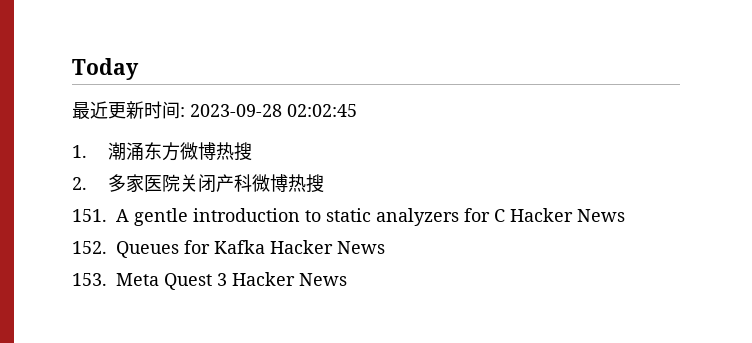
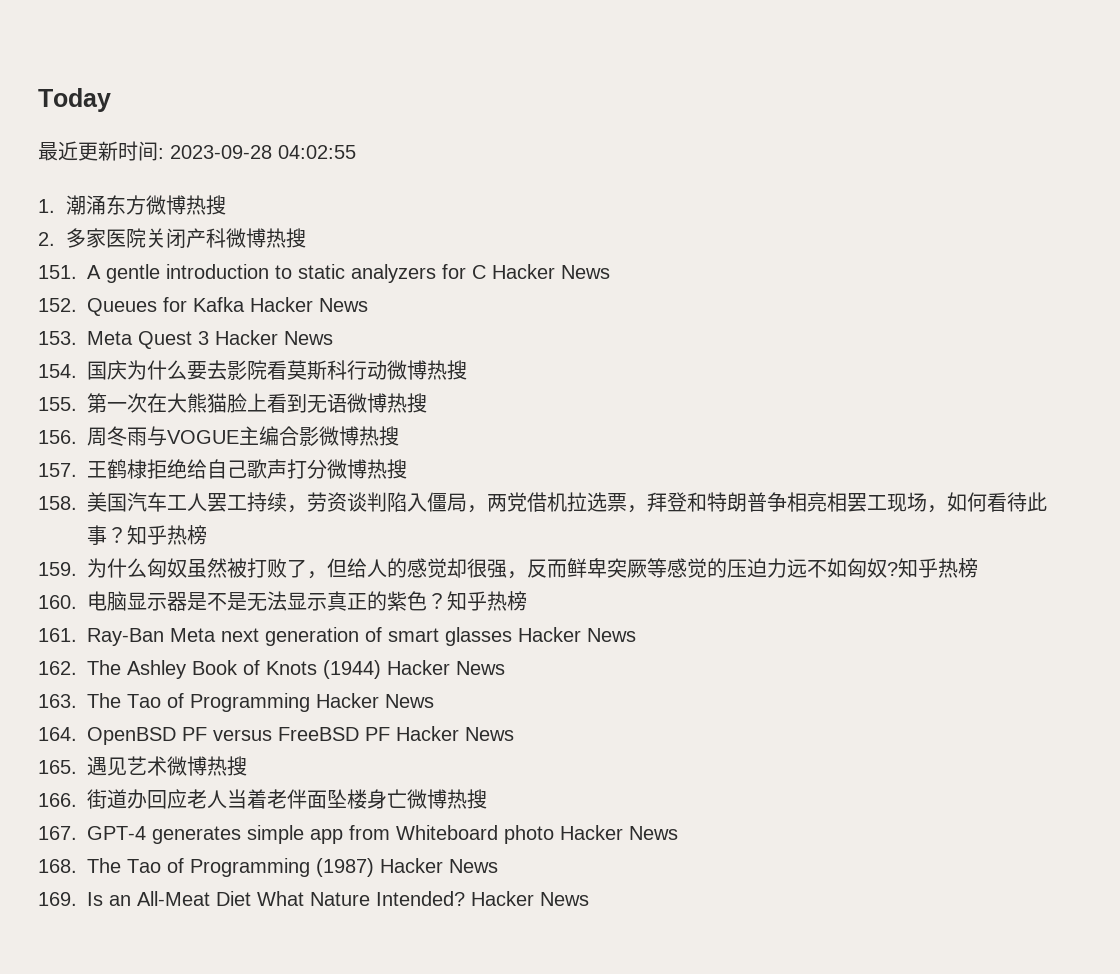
[287,104,357,117] 02:02:45 -> [278,145,356,159] 04:02:55
(347, 279) none -> [38,360,467,380] [38,393,427,413] [38,426,399,446] [38,459,407,479] [38,492,1047,513] [87,525,207,545] [38,558,978,579] [38,591,527,611] [38,627,636,646] [38,660,505,679] [38,693,434,712] [38,726,514,745] [38,756,247,776] [38,789,487,809] [38,825,678,844] [38,858,498,877] [38,891,589,906] // 154.国庆为什么要去影院看莫斯科行动微博热搜 // 155.第一次在大熊猫脸上看到无语微博热搜 // 156.周冬雨与VOGUE主编合影微博热搜 // 157.王鹤棣拒绝给自己歌声打分微博热搜 // 158.美国汽车工人罢工持续，劳资谈判陷入僵局，两党借机拉选票，拜登和特朗普争相亮相罢工现场，如何看待此事？知乎热榜 // 159.为什么匈奴虽然被打败了，但给人的感觉却很强，反而鲜卑突厥等感觉的压迫力远不如匈奴?知乎热榜 // 160.电脑显示器是不是无法显示真正的紫色？知乎热榜 // 161. Ray-Ban Meta next generation of smart glasses Hacker News // 162. The Ashley Book of Knots (1944) Hacker News // 163. The Tao of Programming Hacker News // 164. OpenBSD PF versus FreeBSD PF Hacker News // 165.遇见艺术微博热搜 // 166.街道办回应老人当着老伴面坠楼身亡微博热搜 // 167. GPT-4 generates simple app from Whiteboard photo Hacker News // 168. The Tao of Programming (1987) Hacker News // 169. Is an All-Meat Diet What Nature Intended? Hacker News

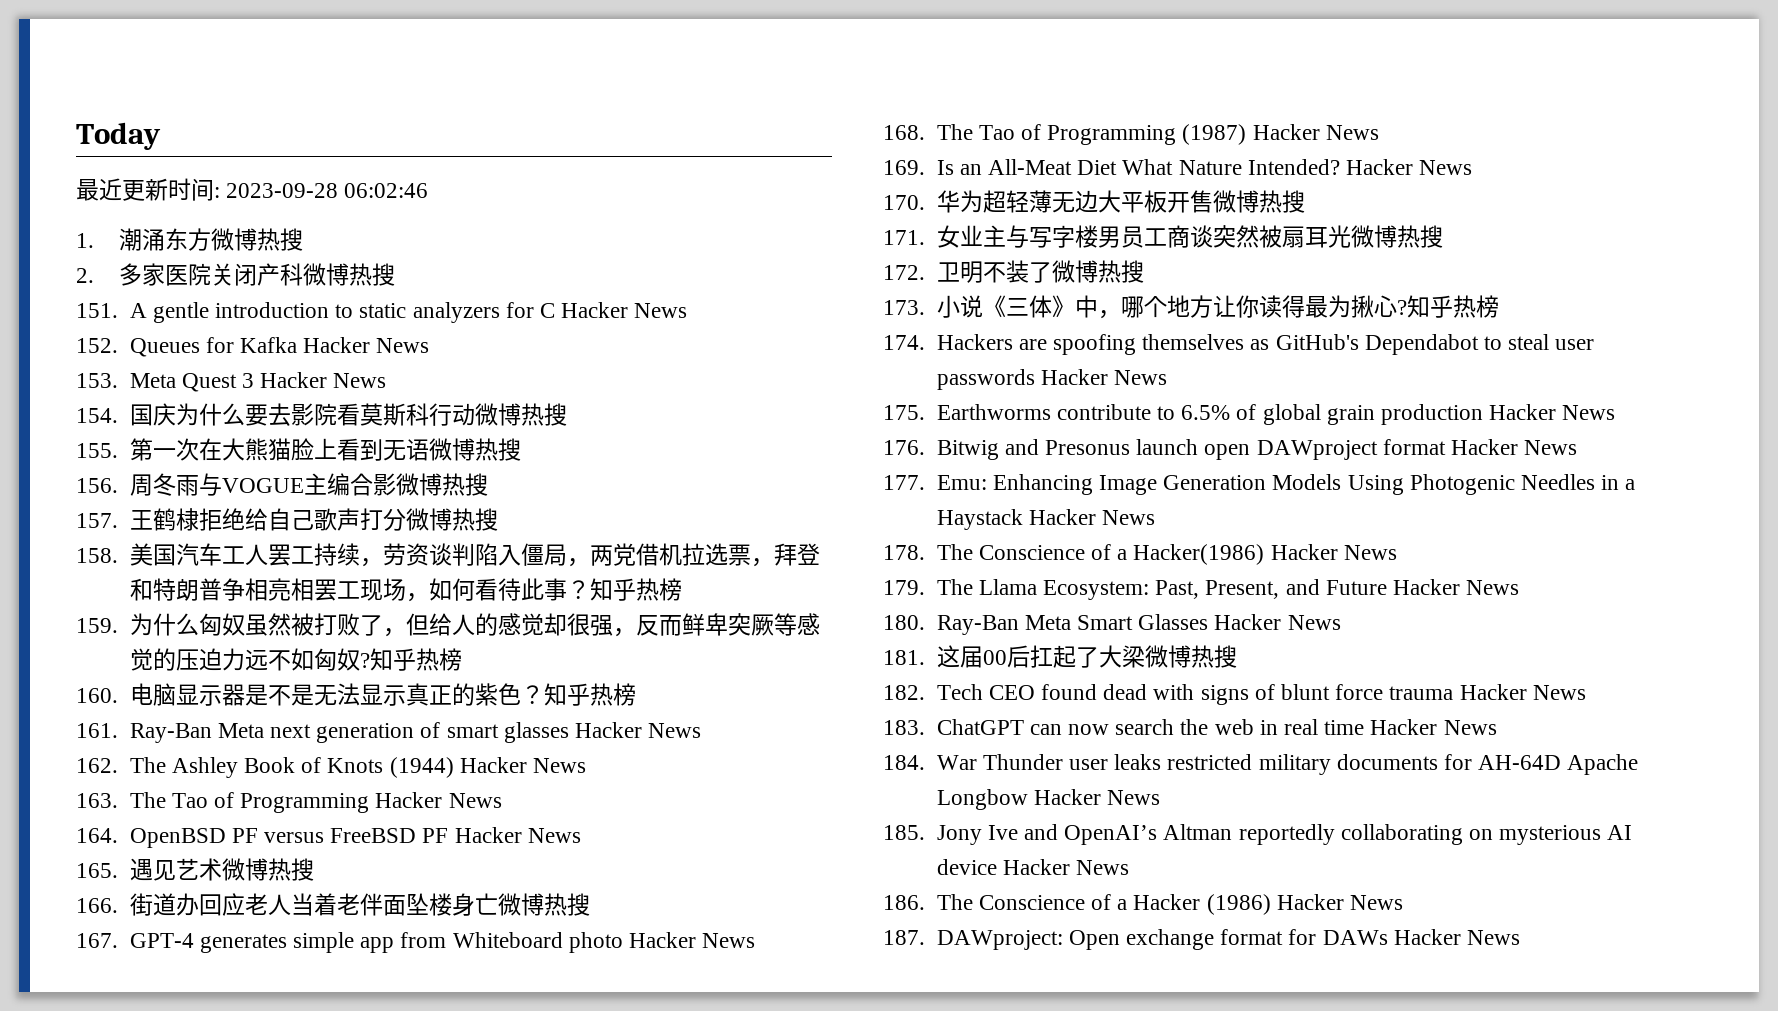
[278,145,356,159] 04:02:55 -> [344,183,429,198] 06:02:46
(589, 899) none -> [883,190,1305,213] [883,225,1443,248] [883,260,1144,283] [883,295,1499,319] [883,334,1595,355] [936,369,1167,390] [883,404,1616,425] [883,439,1578,460] [883,474,1636,495] [936,509,1155,530] [883,544,1397,565] [883,579,1520,600] [883,614,1341,635] [883,645,1237,668] [883,684,1586,705] [883,719,1497,735] [883,754,1639,775] [936,789,1160,810] [883,824,1633,845] [936,859,1129,875] [883,894,1403,915] [883,929,1520,950] // 170.华为超轻薄无边大平板开售微博热搜 // 171.女业主与写字楼男员工商谈突然被扇耳光微博热搜 // 172.卫明不装了微博热搜 // 173.小说《三体》中，哪个地方让你读得最为揪心?知乎热榜 // 174. Hackers are spoofing themselves as GitHub's Dependabot to steal user passwords Hacker News // 175. Earthworms contribute to 6.5% of global grain production Hacker News // 176. Bitwig and Presonus launch open DAWproject format Hacker News // 177. Emu: Enhancing Image Generation Models Using Photogenic Needles in a Haystack Hacker News // 178. The Conscience of a Hacker(1986) Hacker News // 179. The Llama Ecosystem: Past, Present, and Future Hacker News // 180. Ray-Ban Meta Smart Glasses Hacker News // 181.这届00后扛起了大梁微博热搜 // 182. Tech CEO found dead with signs of blunt force trauma Hacker News // 183. ChatGPT can now search the web in real time Hacker News // 184. War Thunder user leaks restricted military documents for AH-64D Apache Longbow Hacker News // 185. Jony Ive and OpenAI’s Altman reportedly collaborating on mysterious AI device Hacker News // 186. The Conscience of a Hacker (1986) Hacker News // 187. DAWproject: Open exchange format for DAWs Hacker News

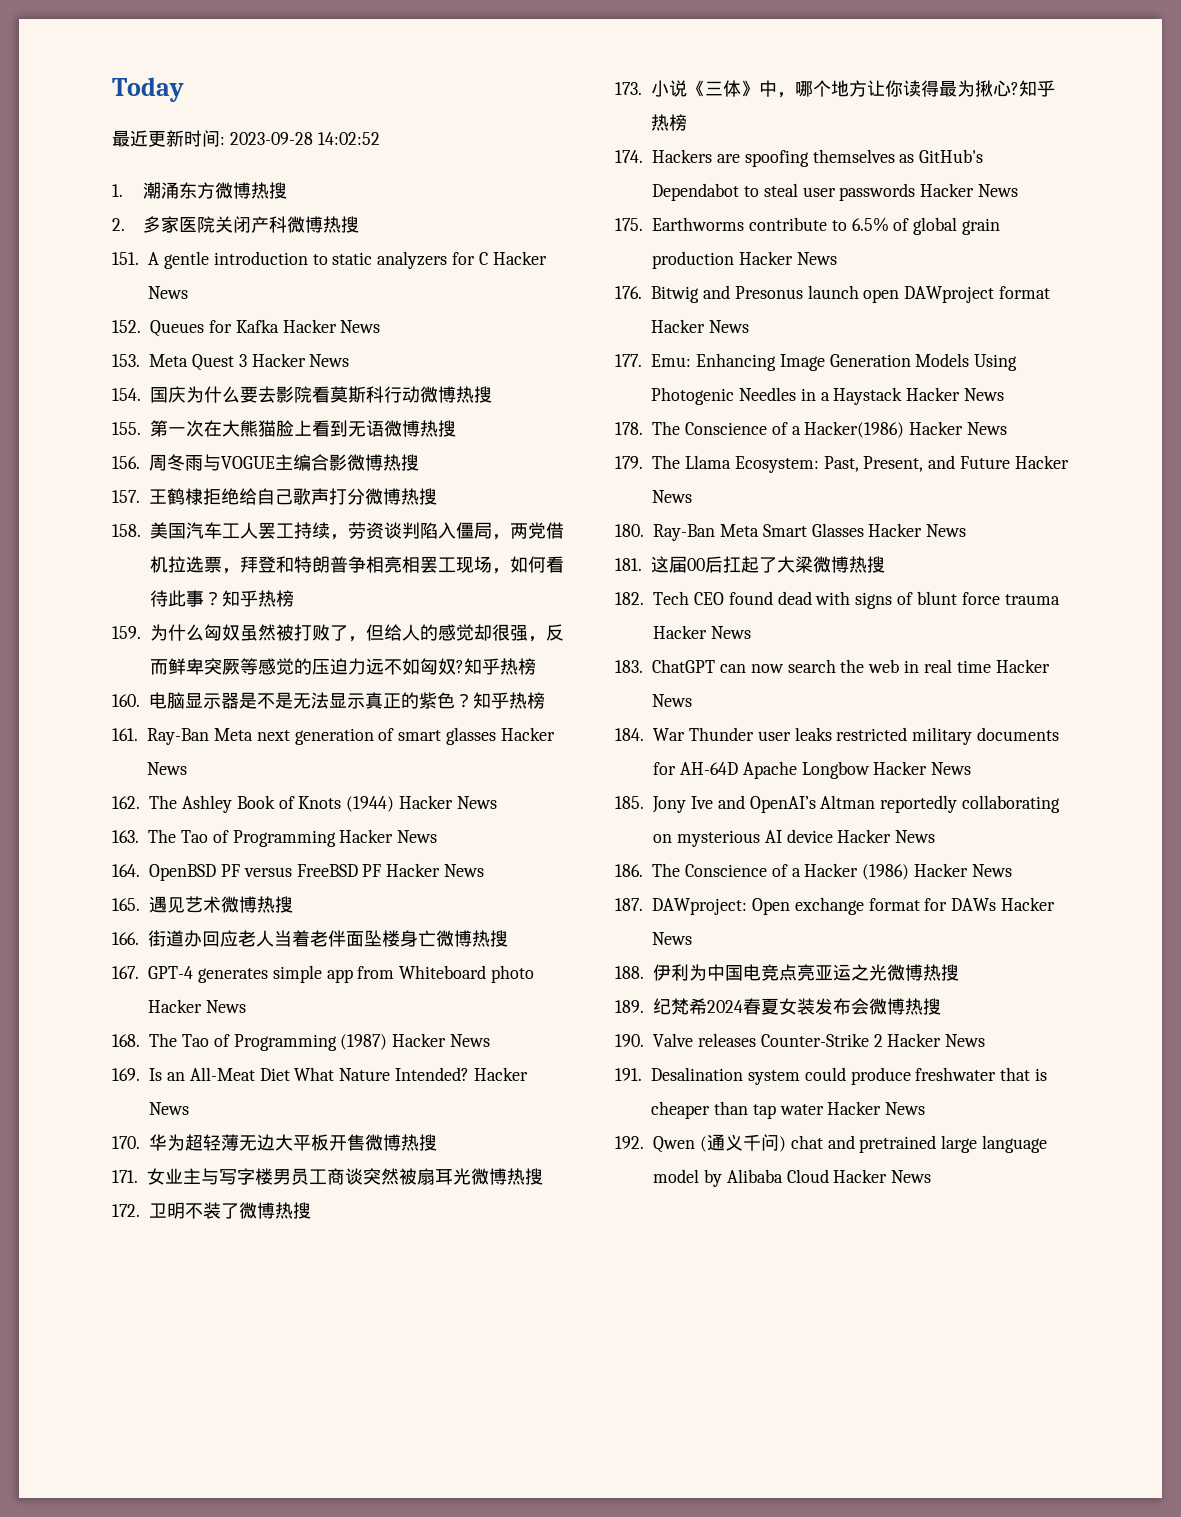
[344,183,429,198] 06:02:46 -> [317,132,380,145] 14:02:52
(1520, 937) none -> [615,964,959,981] [615,998,941,1015] [615,1033,986,1047] [615,1067,1048,1085] [651,1101,926,1119] [615,1134,1048,1153] [653,1169,932,1187] // 188.伊利为中国电竞点亮亚运之光微博热搜 // 189.纪梵希2024春夏女装发布会微博热搜 // 190. Valve releases Counter-Strike 2 Hacker News // 191. Desalination system could produce freshwater that is cheaper than tap water Hacker News // 192. Qwen (通义千问) chat and pretrained large language model by Alibaba Cloud Hacker News

